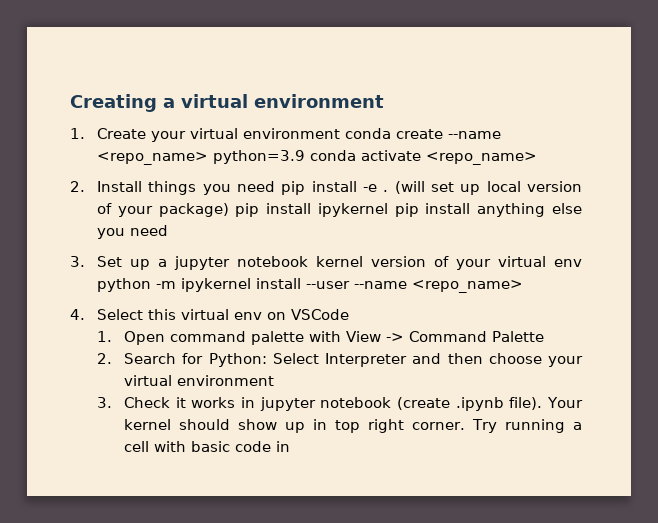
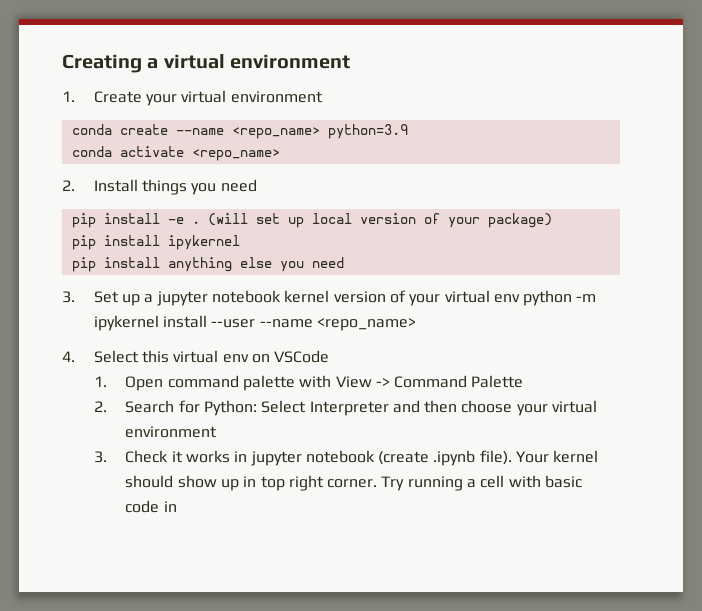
(341, 133) none -> (323, 97) //
(306, 157) none -> (408, 131) //
(276, 186) none -> (257, 185) //
(229, 210) none -> (552, 220) //
(388, 210) none -> (240, 242) //

